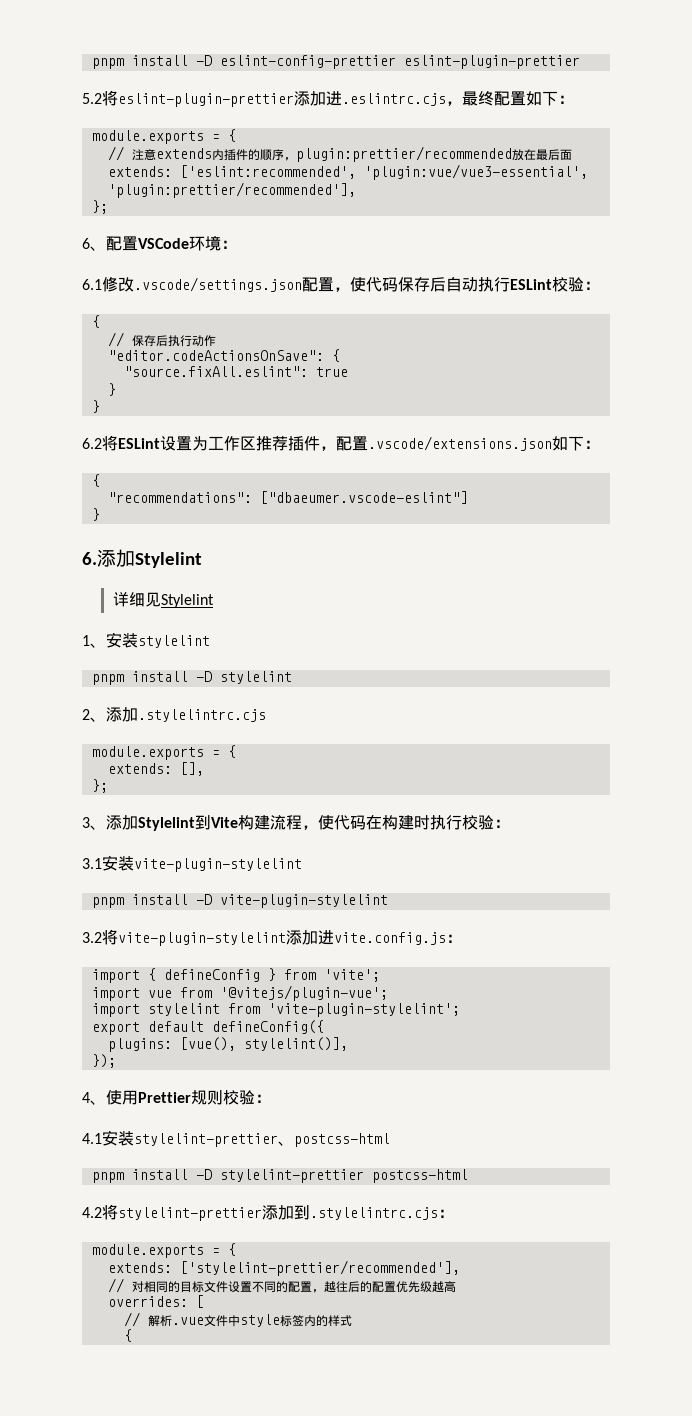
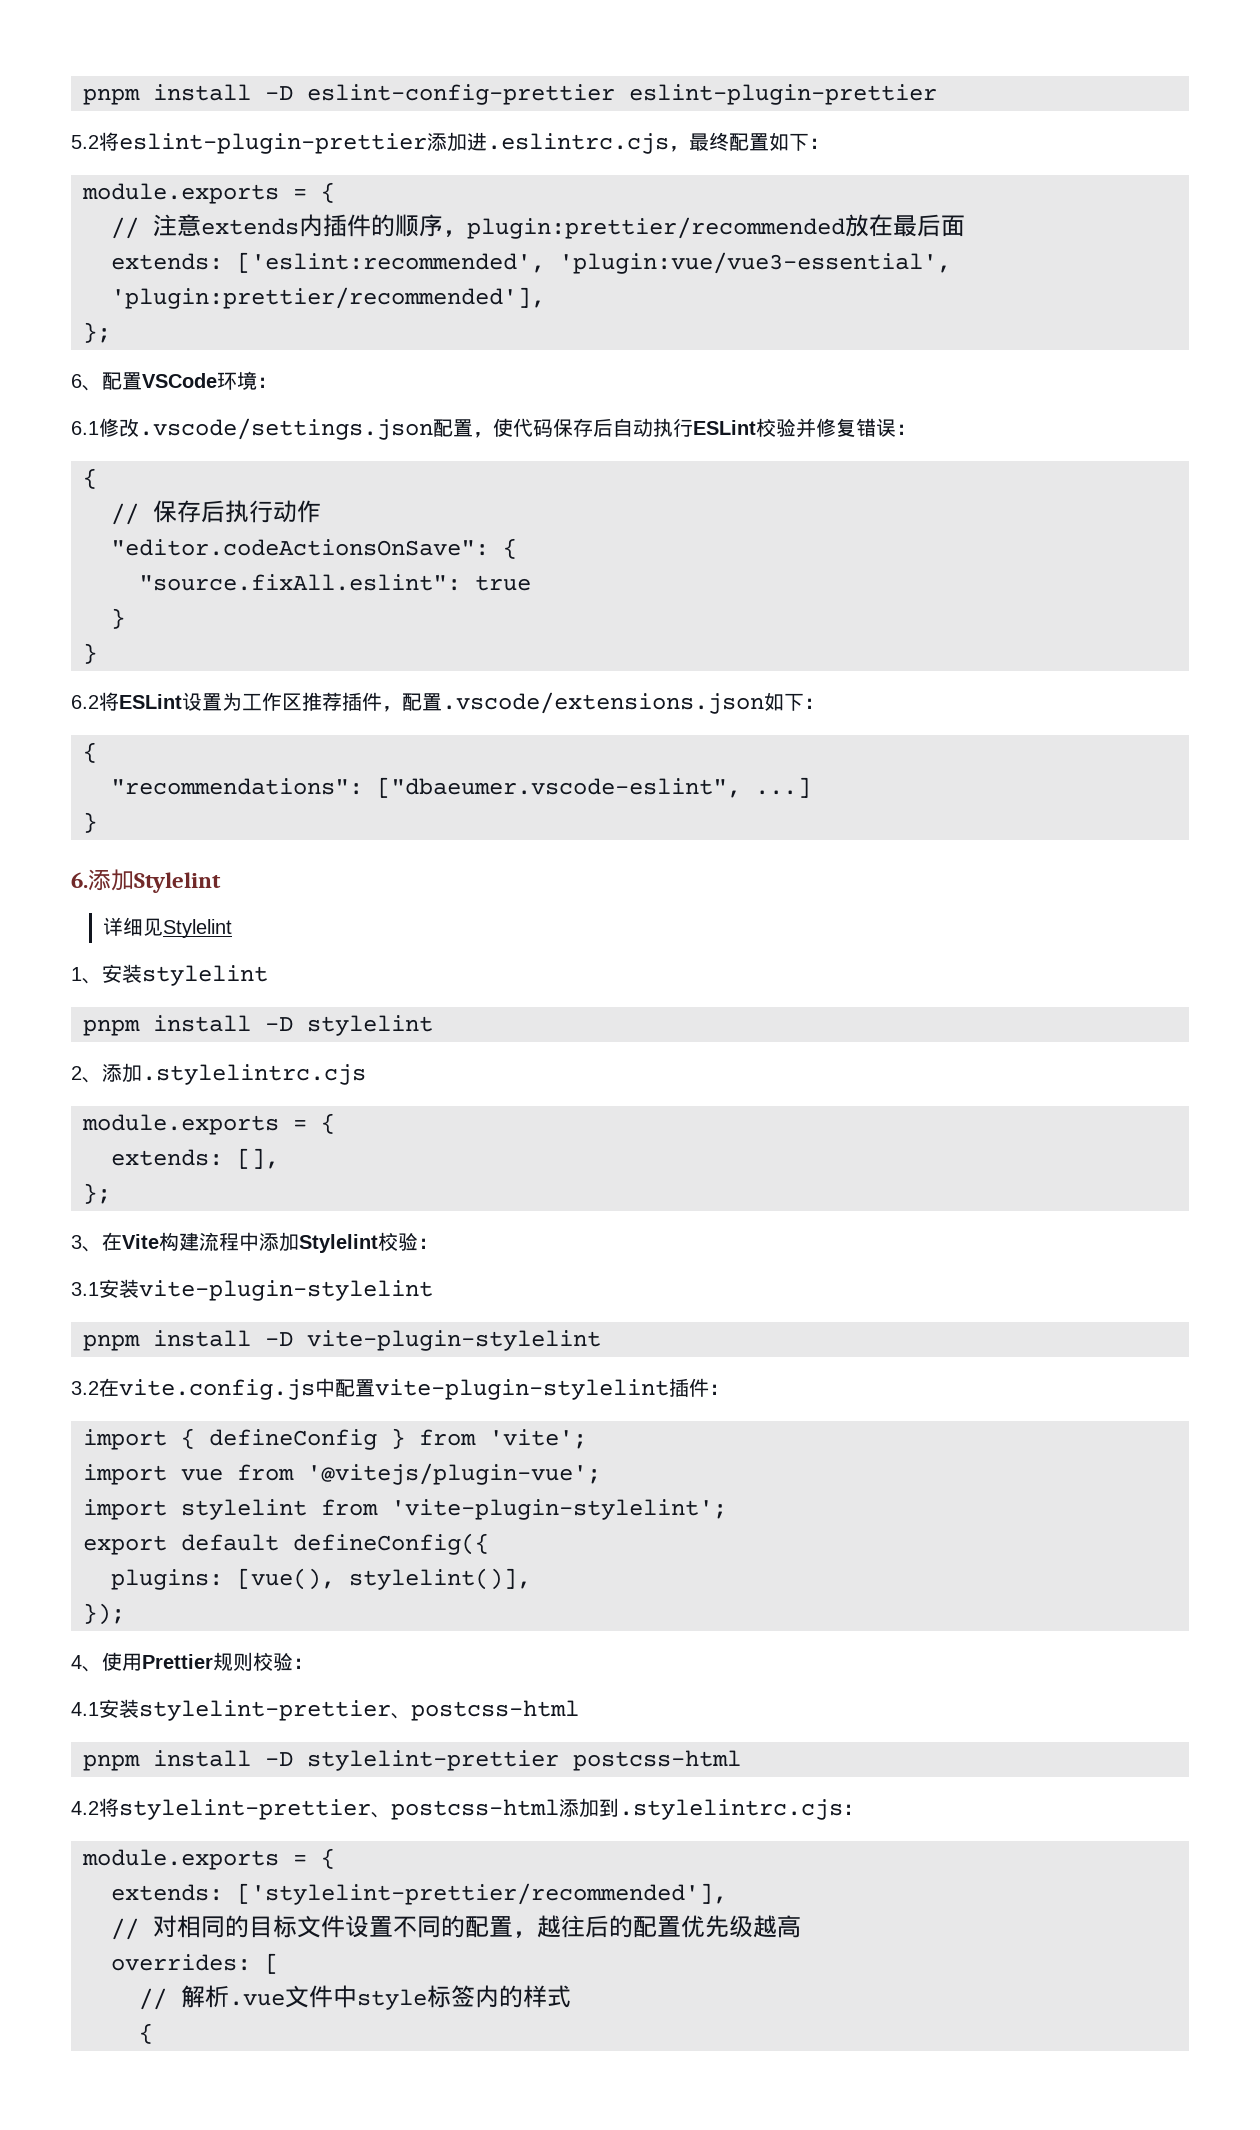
(584, 284) none -> [796,418,896,438] 并修复错误
[259,491,468,504] ["dbaeumer.vscode-eslint"] -> [377,777,811,798] ["dbaeumer.vscode-eslint", ...]
[106,815,211,831] 添加Stylelint到 -> [102,1232,122,1251] 在
[302,815,462,830] ，使代码在构建时执行 -> [239,1232,378,1253] 中添加Stylelint
[102,929,446,946] 将vite-plugin-stylelint添加进vite.config.js -> [99,1378,709,1400] 在vite.config.js中配置vite-plugin-stylelint插件
(262, 1214) none -> [371,1799,559,1820] 、postcss-html

